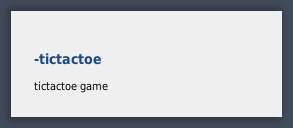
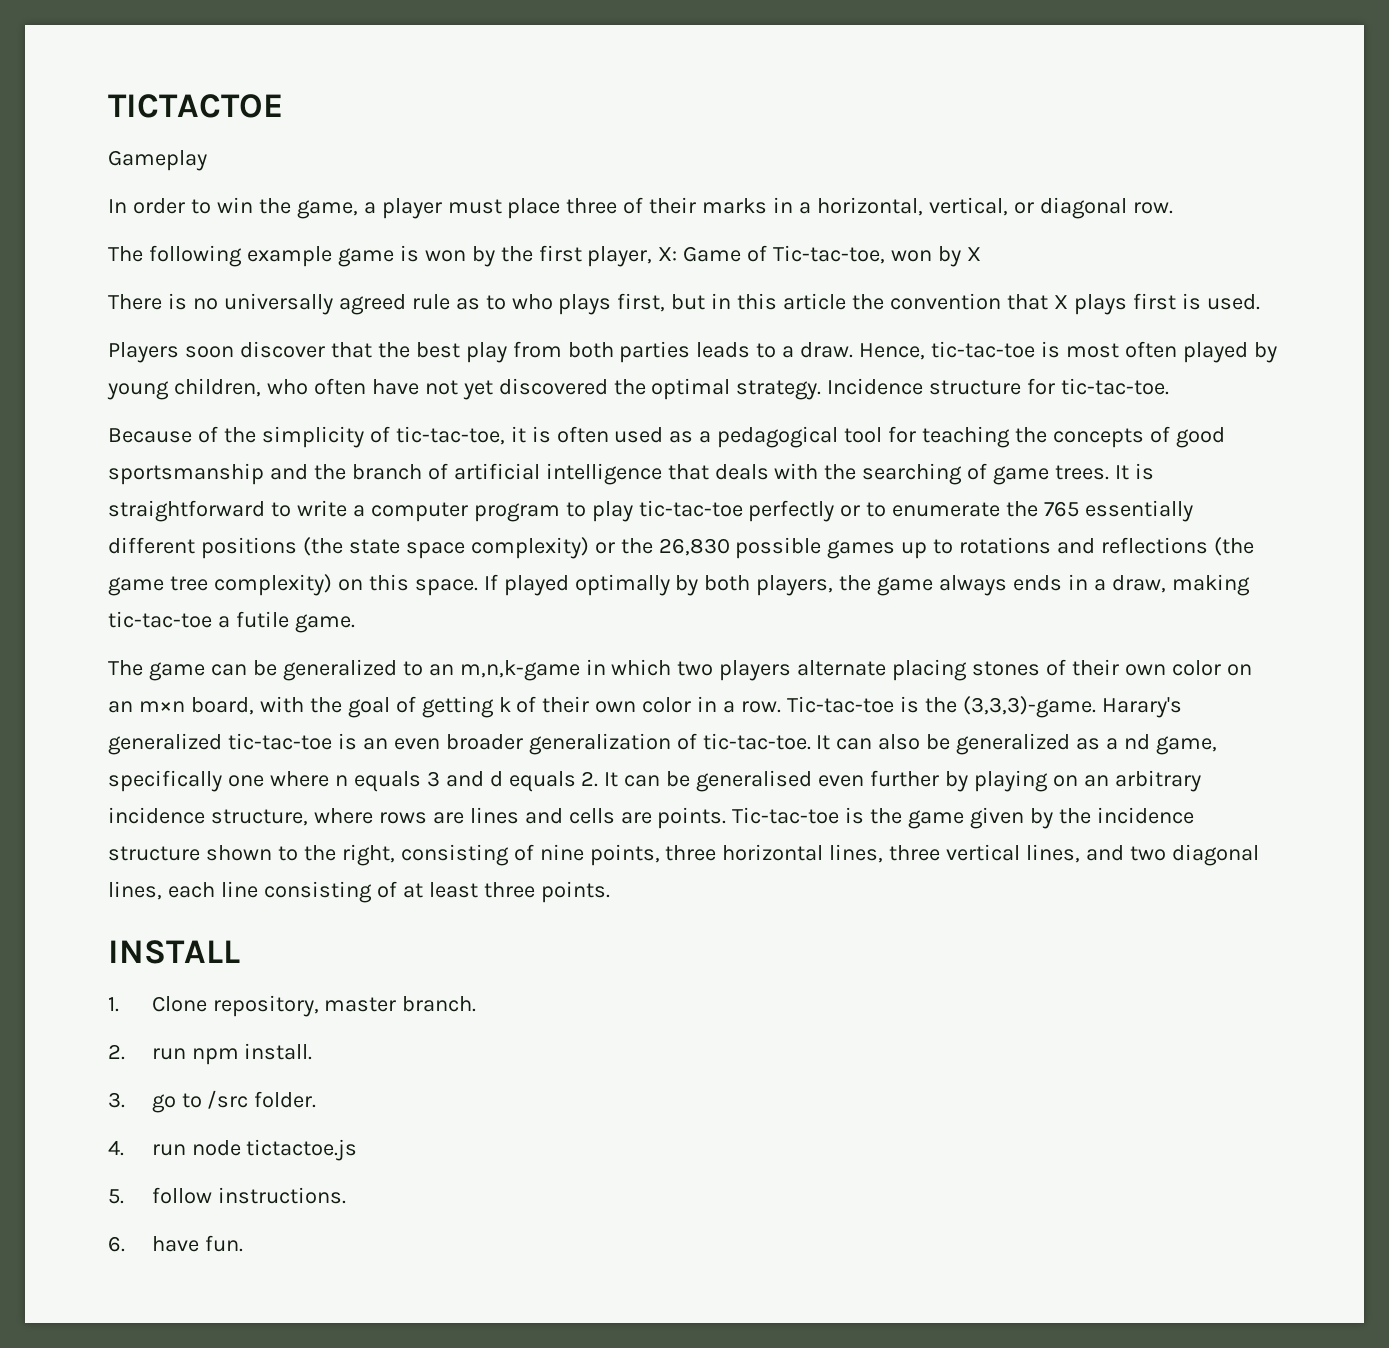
[34,53,102,65] [34,81,108,93] -tictactoe // tictactoe game -> [108,94,283,118] [108,150,207,171] [108,197,1173,219] [108,245,982,267] [108,293,1260,315] [108,341,1277,363] [107,378,1170,400] [108,426,1225,448] [108,463,1155,485] [108,500,1194,522] [108,537,1255,559] [108,574,1250,596] [108,611,355,633] [108,659,1252,681] [108,696,1182,718] [108,733,1217,755] [108,770,1201,792] [108,807,1194,829] [108,844,1259,866] [108,881,610,903] [108,940,240,964] [108,995,477,1017] [108,1043,313,1065] [108,1090,317,1113] [108,1139,358,1161] [108,1187,346,1204] [108,1235,243,1252] TICTACTOE // Gameplay // In order to win the game, a player must place three of their marks in a horizontal, vertical, or diagonal row. // The following example game is won by the first player, X: Game of Tic-tac-toe, won by X // There is no universally agreed rule as to who plays first, but in this article the convention that X plays first is used. // Players soon discover that the best play from both parties leads to a draw. Hence, tic-tac-toe is most often played by young children, who often have not yet discovered the optimal strategy. Incidence structure for tic-tac-toe. // Because of the simplicity of tic-tac-toe, it is often used as a pedagogical tool for teaching the concepts of good sportsmanship and the branch of artificial intelligence that deals with the searching of game trees. It is straightforward to write a computer program to play tic-tac-toe perfectly or to enumerate the 765 essentially different positions (the state space complexity) or the 26,830 possible games up to rotations and reflections (the game tree complexity) on this space. If played optimally by both players, the game always ends in a draw, making tic-tac-toe a futile game. // The game can be generalized to an m,n,k-game in which two players alternate placing stones of their own color on an m×n board, with the goal of getting k of their own color in a row. Tic-tac-toe is the (3,3,3)-game. Harary's generalized tic-tac-toe is an even broader generalization of tic-tac-toe. It can also be generalized as a nd game, specifically one where n equals 3 and d equals 2. It can be generalised even further by playing on an arbitrary incidence structure, where rows are lines and cells are points. Tic-tac-toe is the game given by the incidence structure shown to the right, consisting of nine points, three horizontal lines, three vertical lines, and two diagonal lines, each line consisting of at least three points. // INSTALL // 1. Clone repository, master branch. // 2. run npm install. // 3. go to /src folder. // 4. run node tictactoe.js // 5. follow instructions. // 6. have fun.

